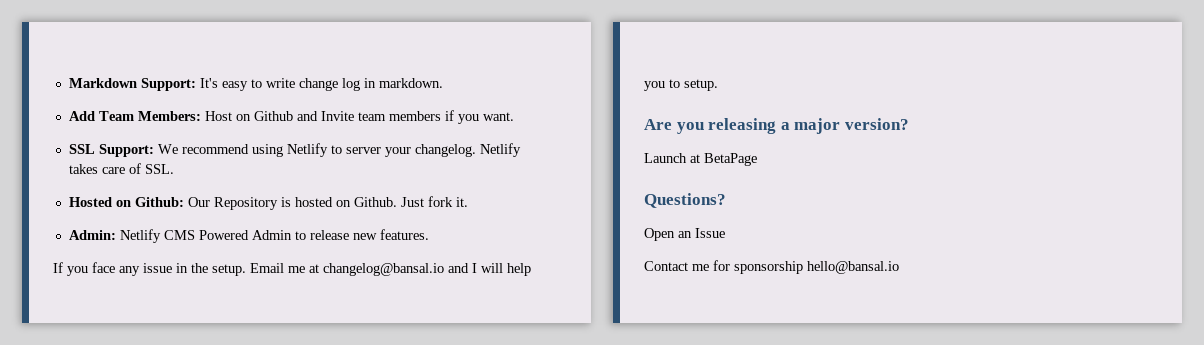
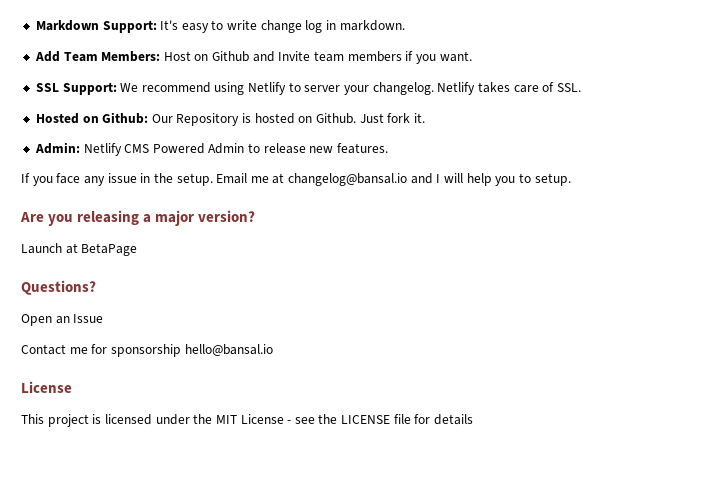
(899, 267) none -> [21,381,72,393] [21,414,474,427] // License // This project is licensed under the MIT License - see the LICENSE file for details

